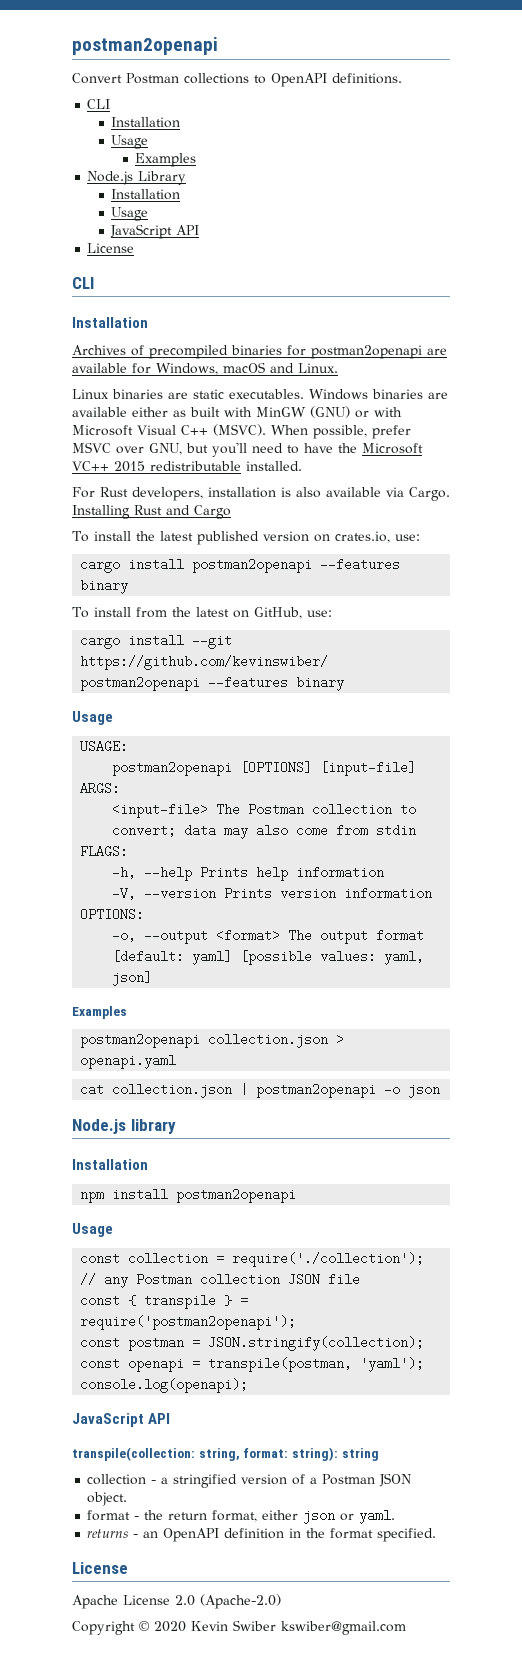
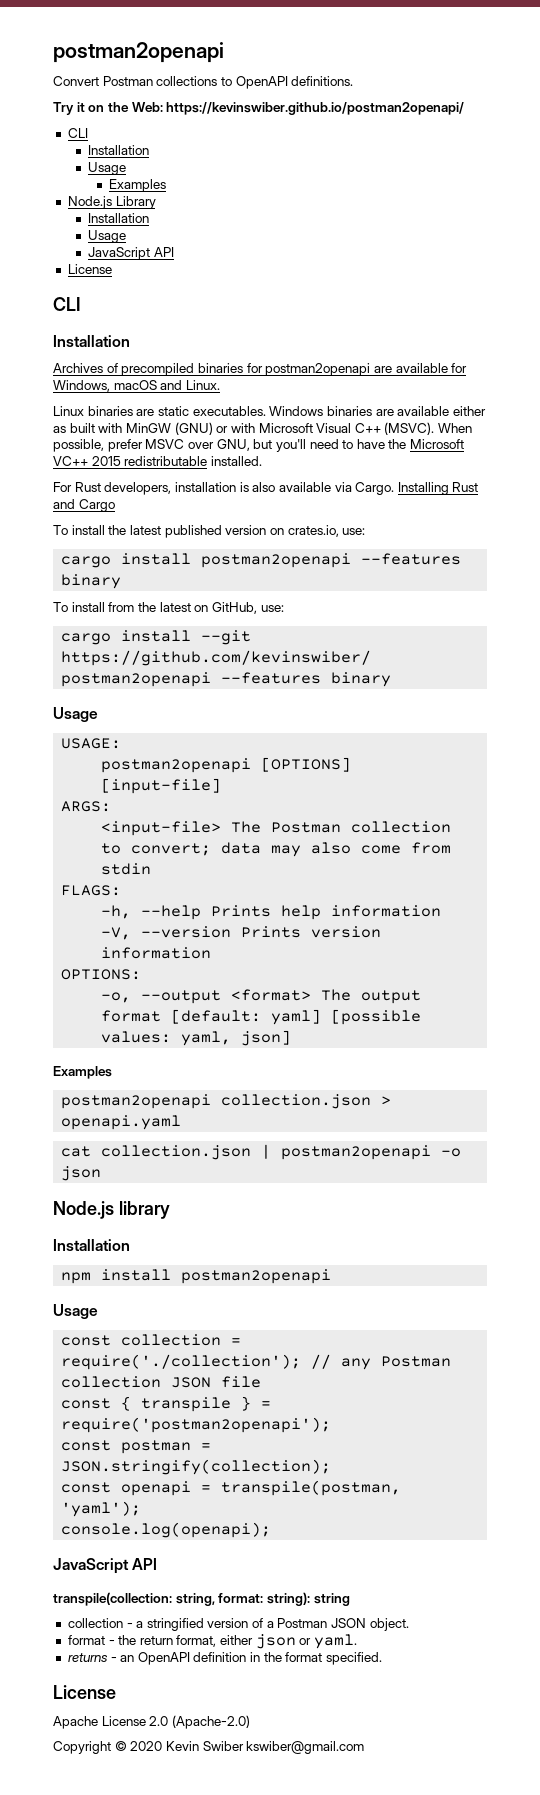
(402, 78) none -> [53,102,465,115] // Try it on the Web: https://kevinswiber.github.io/postman2openapi/

